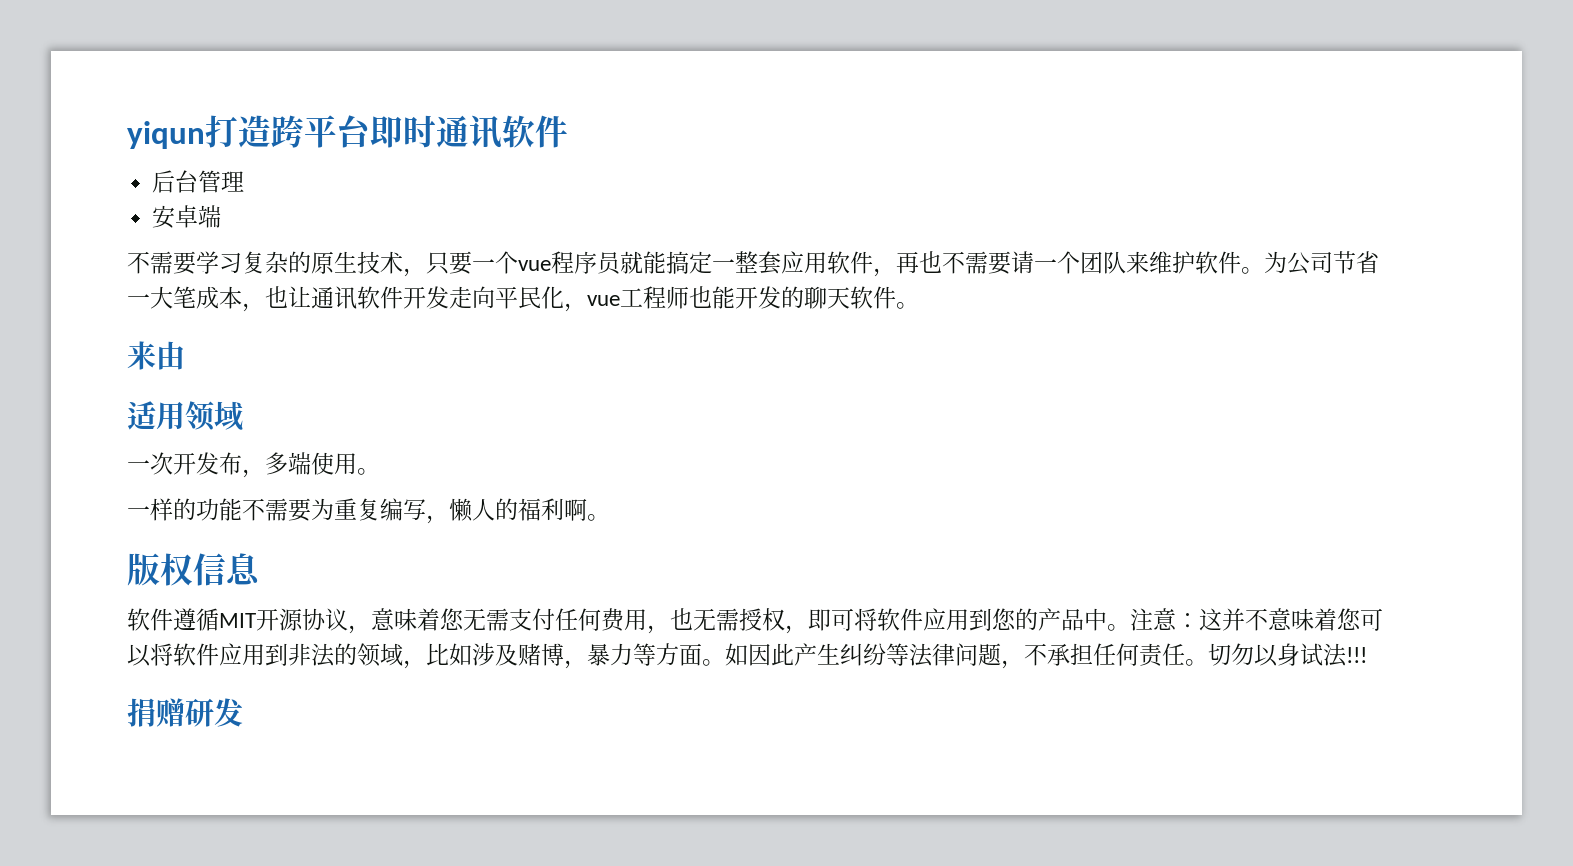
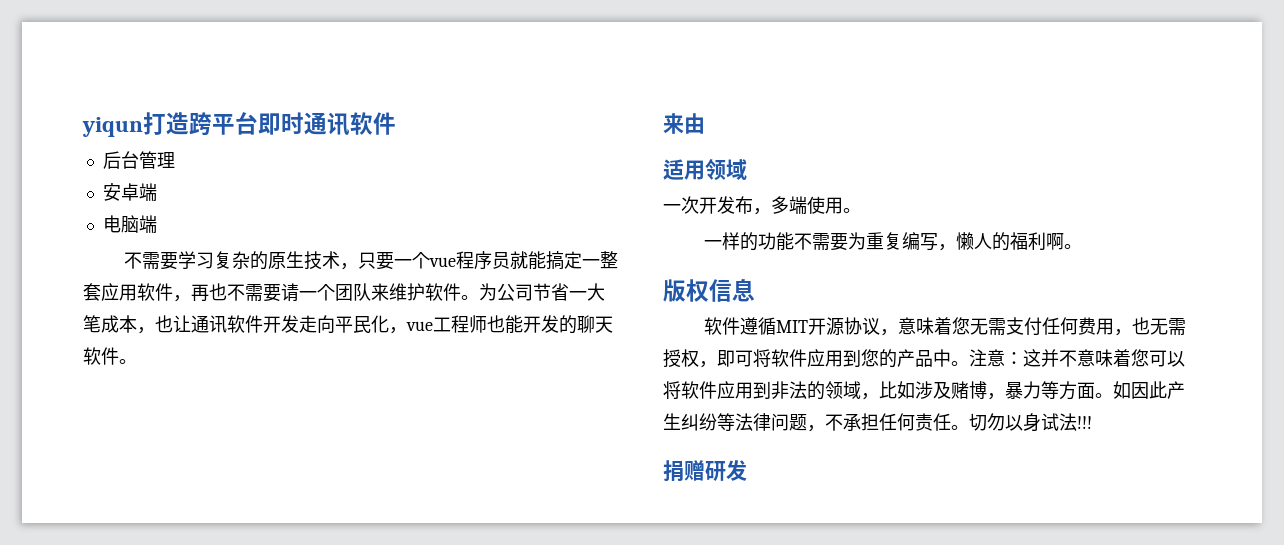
(222, 216) none -> [102,215,157,233] // 电脑端

